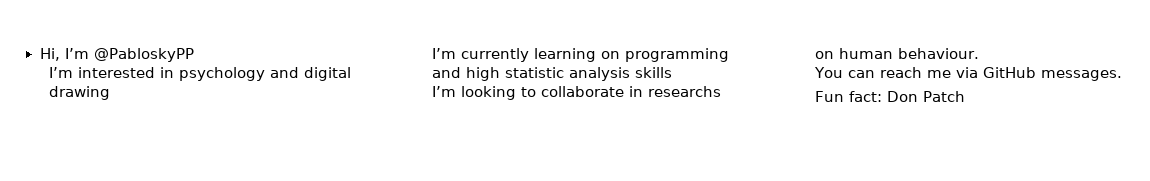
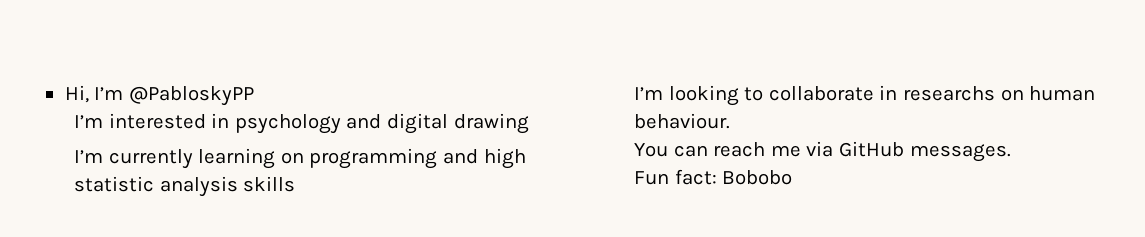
[886,91,965,102] Don Patch -> [722,170,793,185] Bobobo

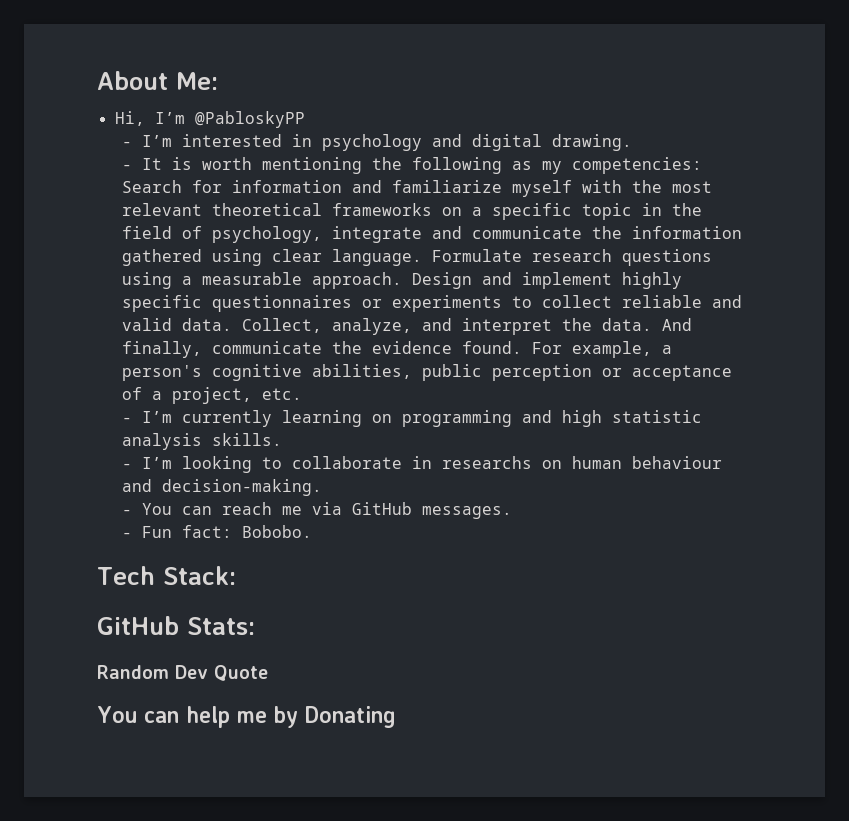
(64, 94) none -> [97,71,218,90] About Me: //
(254, 96) none -> [122,141,133,147] -
[453,113,529,134] drawing // -> [552,134,633,151] [122,157,703,174] [122,180,713,197] [122,203,703,220] [122,226,743,243] [122,249,713,266] [122,272,683,289] [122,295,743,312] [122,318,693,335] [122,341,673,358] [122,364,733,381] [122,387,303,404] [122,417,133,423] drawing. // - It is worth mentioning the following as my competencies: Search for information and familiarize myself with the most relevant theoretical frameworks on a specific topic in the field of psychology, integrate and communicate the information gathered using clear language. Formulate research questions using a measurable approach. Design and implement highly specific questionnaires or experiments to collect reliable and valid data. Collect, analyze, and interpret the data. And finally, communicate the evidence found. For example, a person's cognitive abilities, public perception or acceptance of a project, etc. // -
[243,176,296,192] skills // -> [212,433,283,446] [122,463,133,469] skills. // -
[634,113,731,129] behaviour. // -> [632,456,723,469] [122,479,323,496] [122,509,133,515] behaviour and decision-making. // -
(1011, 153) none -> [122,532,133,538] -
[722,170,793,185] Bobobo -> [242,525,313,538] [97,566,236,585] [97,616,255,635] [97,665,268,681] [97,706,396,728] Bobobo. // Tech Stack: // GitHub Stats: // Random Dev Quote // You can help me by Donating

